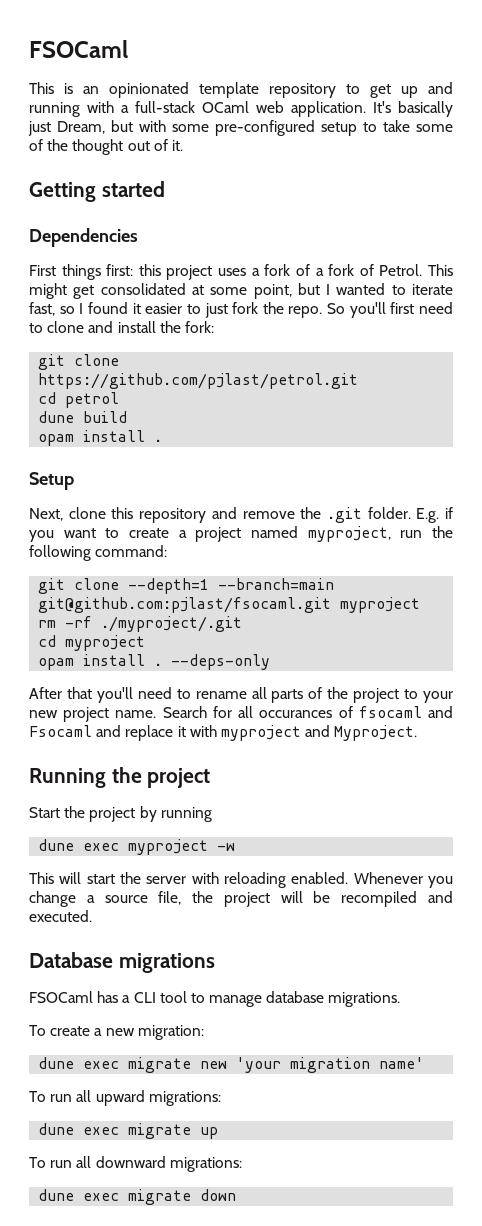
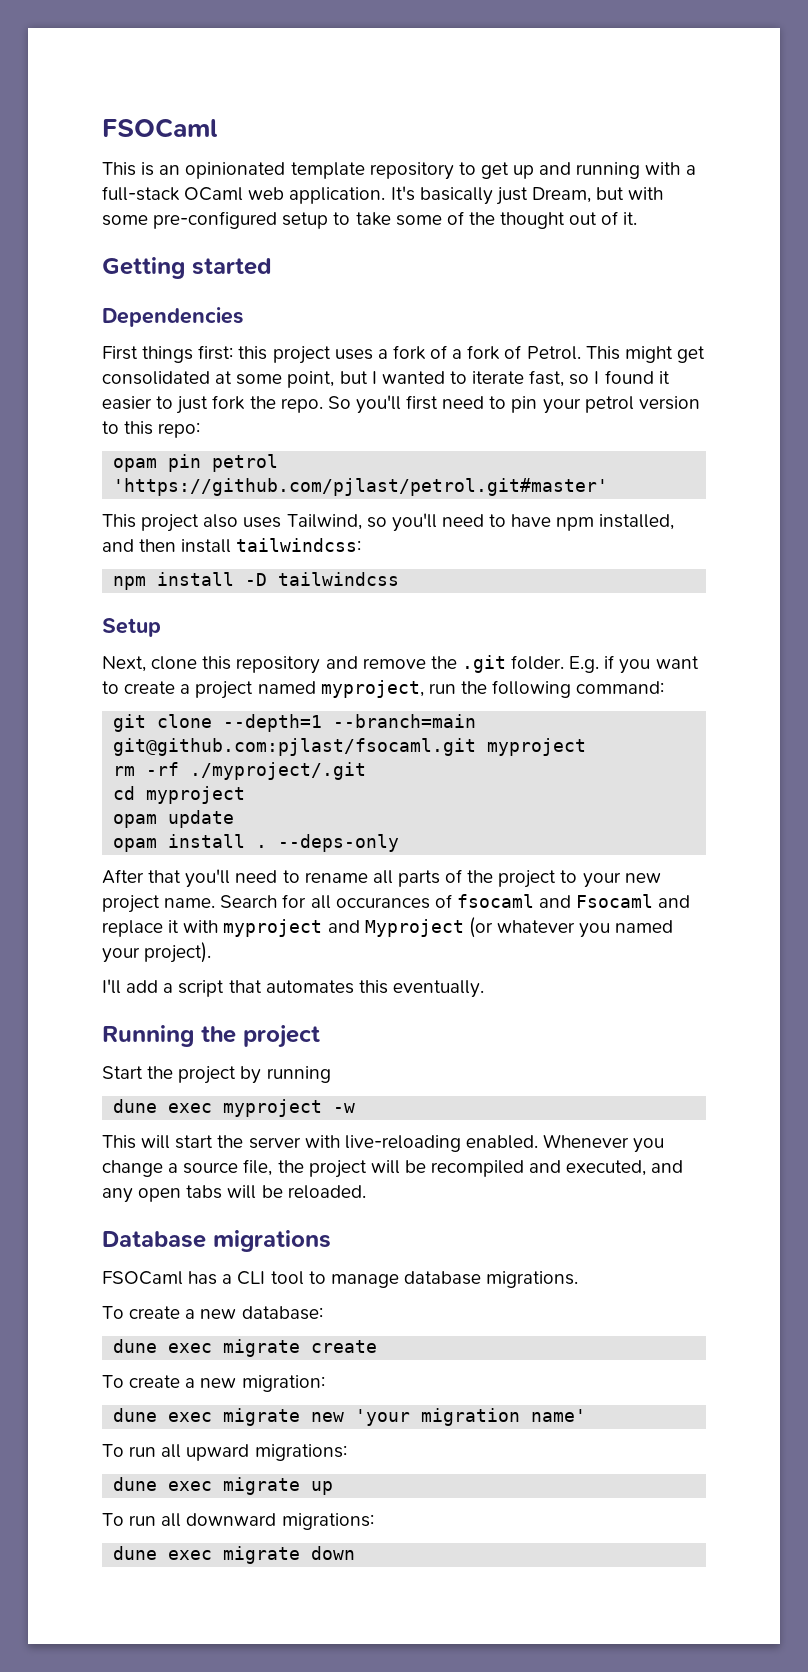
[47,321,214,333] [38,354,120,370] [38,373,359,389] [38,392,120,408] [38,411,128,423] [38,430,163,446] clone and install the fork: // git clone https://github.com/pjlast/petrol.git // cd petrol // dune build // opam install . -> [511,396,700,414] [102,421,201,438] [113,454,279,472] [113,478,609,496] [102,513,675,532] [102,538,362,553] [113,572,400,590] pin your petrol version to this repo: // opam pin petrol 'https://github.com/pjlast/petrol.git#master' // This project also uses Tailwind, so you'll need to have npm installed, and then install tailwindcss: // npm install -D tailwindcss
(146, 643) none -> [113,810,235,828] // opam update
[334,725,418,741] Myproject. -> [364,917,674,938] [102,942,212,963] [102,979,484,998] Myproject (or whatever you named your project). // I'll add a script that automates this eventually.
[224,872,286,888] reloading -> [344,1135,461,1152] live-reloading
[29,910,92,922] executed. -> [566,1160,684,1176] [102,1185,366,1203] executed, and any open tabs will be reloaded.
(401, 999) none -> [102,1306,323,1320] [113,1339,378,1357] // To create a new database: // dune exec migrate create

